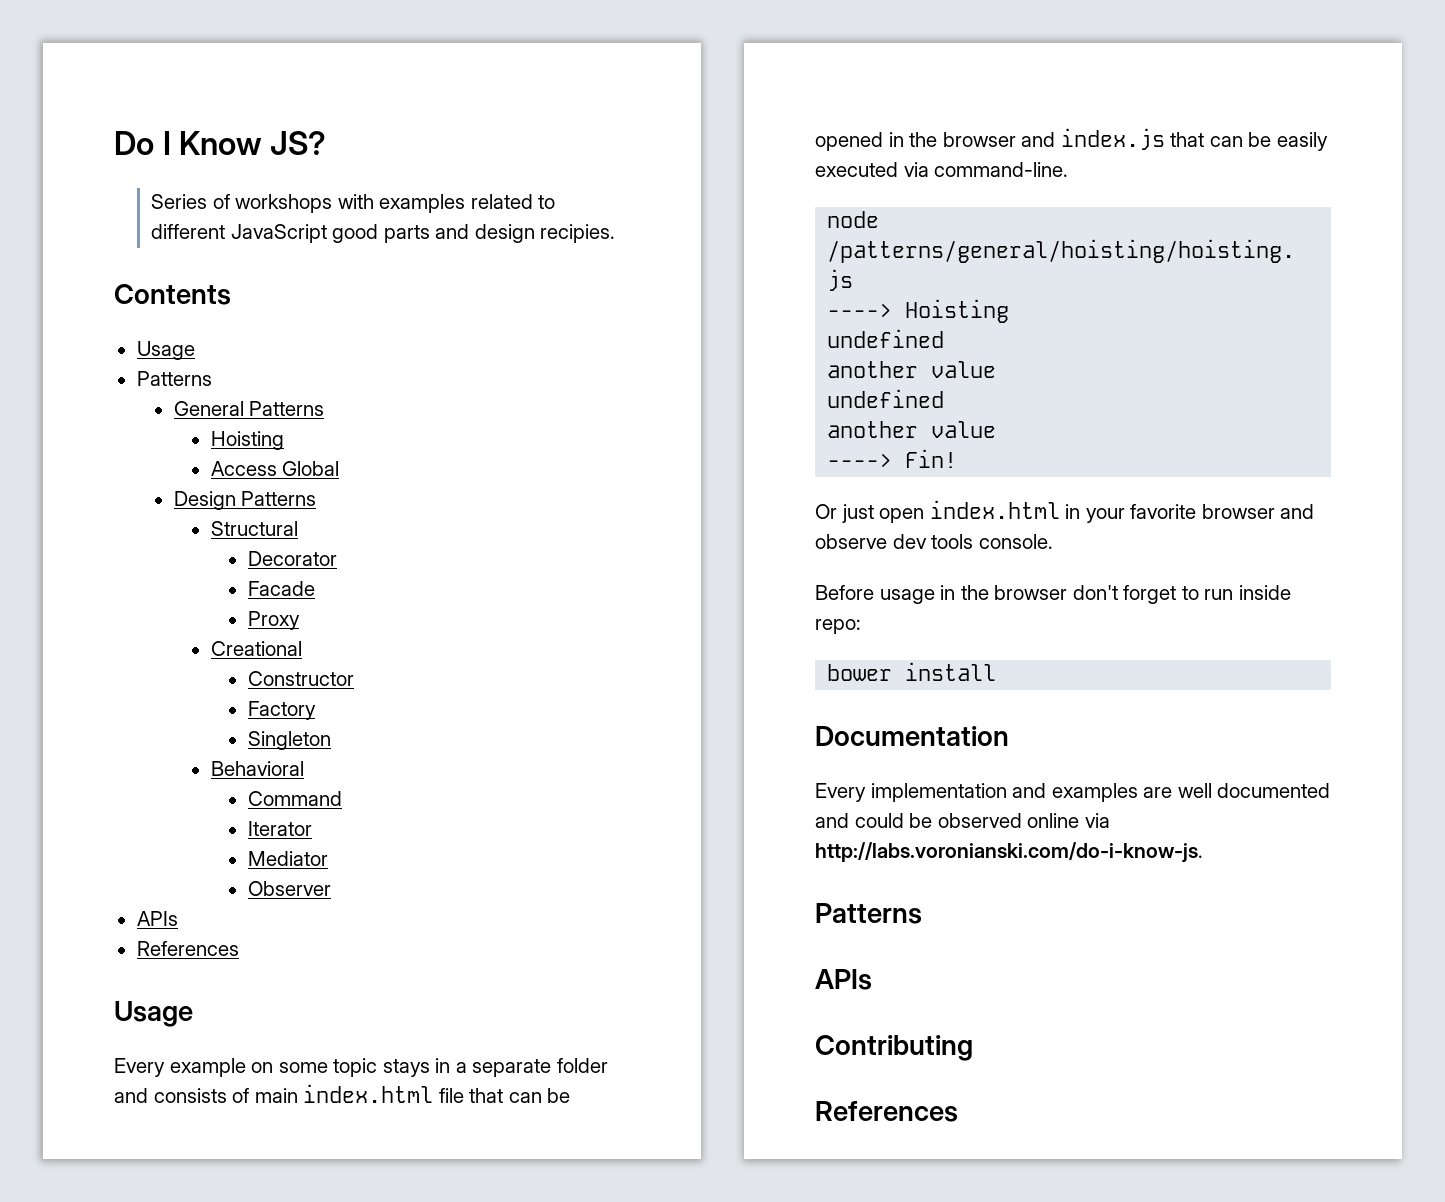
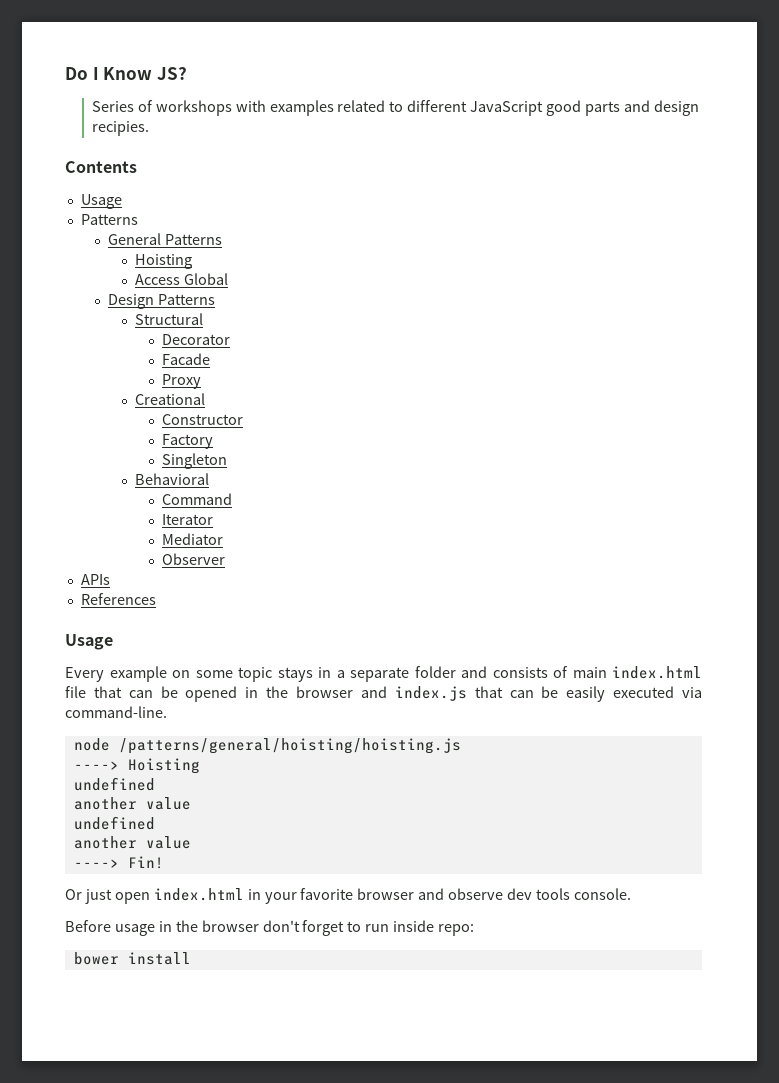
[815,726,1009,746] [815,783,1331,802] [815,813,1110,828] [815,842,1203,863] [815,903,922,924] [815,969,872,990] [815,1035,973,1061] [815,1101,958,1122] // Documentation // Every implementation and examples are well documented and could be observed online via http://labs.voronianski.com/do-i-know-js. // Patterns // APIs // Contributing // References -> (191, 958) none

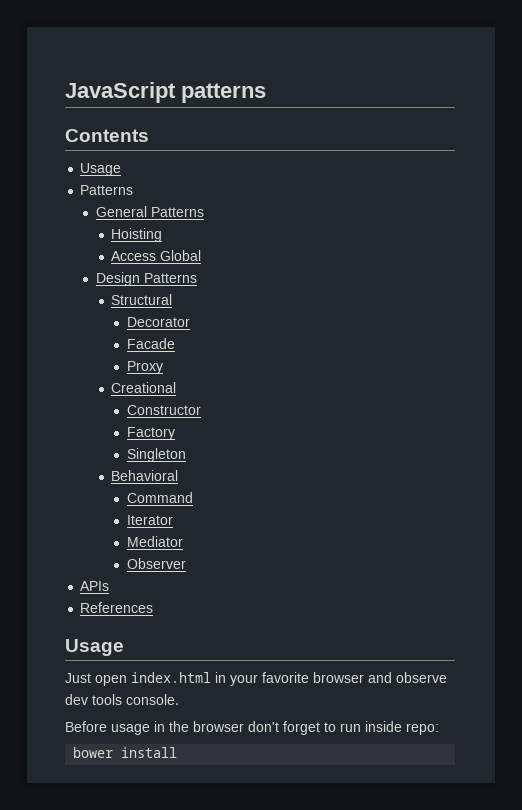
[65,66,187,80] [91,100,699,116] [91,121,149,136] Do I Know JS? // Series of workshops with examples related to different JavaScript good parts and design recipies. -> [65,82,266,103] JavaScript patterns
[65,666,702,682] [65,686,702,702] [65,706,167,718] [73,738,461,754] [73,758,200,774] [73,777,155,791] [73,797,191,810] [73,816,155,830] [73,836,191,849] [73,856,164,869] [65,889,112,904] Every example on some topic stays in a separate folder and consists of main index.html file that can be opened in the browser and index.js that can be easily executed via command-line. // node /patterns/general/hoisting/hoisting.js // ----> Hoisting // undefined // another value // undefined // another value // ----> Fin! // Or just -> [65,673,91,683] Just

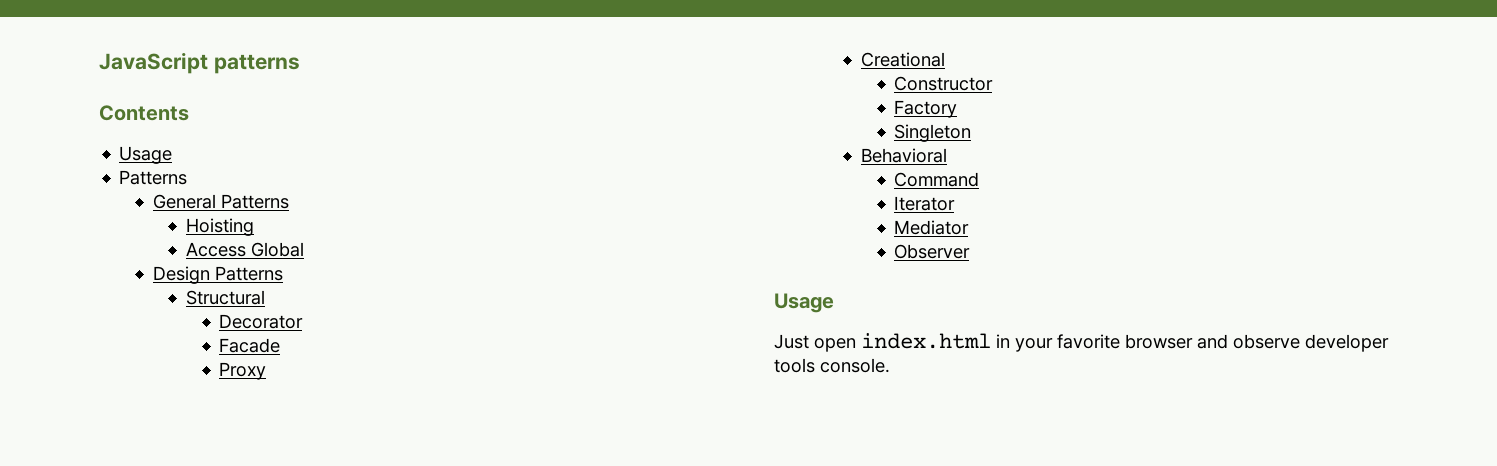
[80,581,110,591] [80,602,154,613] // APIs // References -> (971, 251) none
[65,694,88,705] dev -> [1305,334,1389,352] developer
[65,721,439,735] [73,747,178,758] // Before usage in the browser don't forget to run inside repo: // bower install -> (890, 365) none

